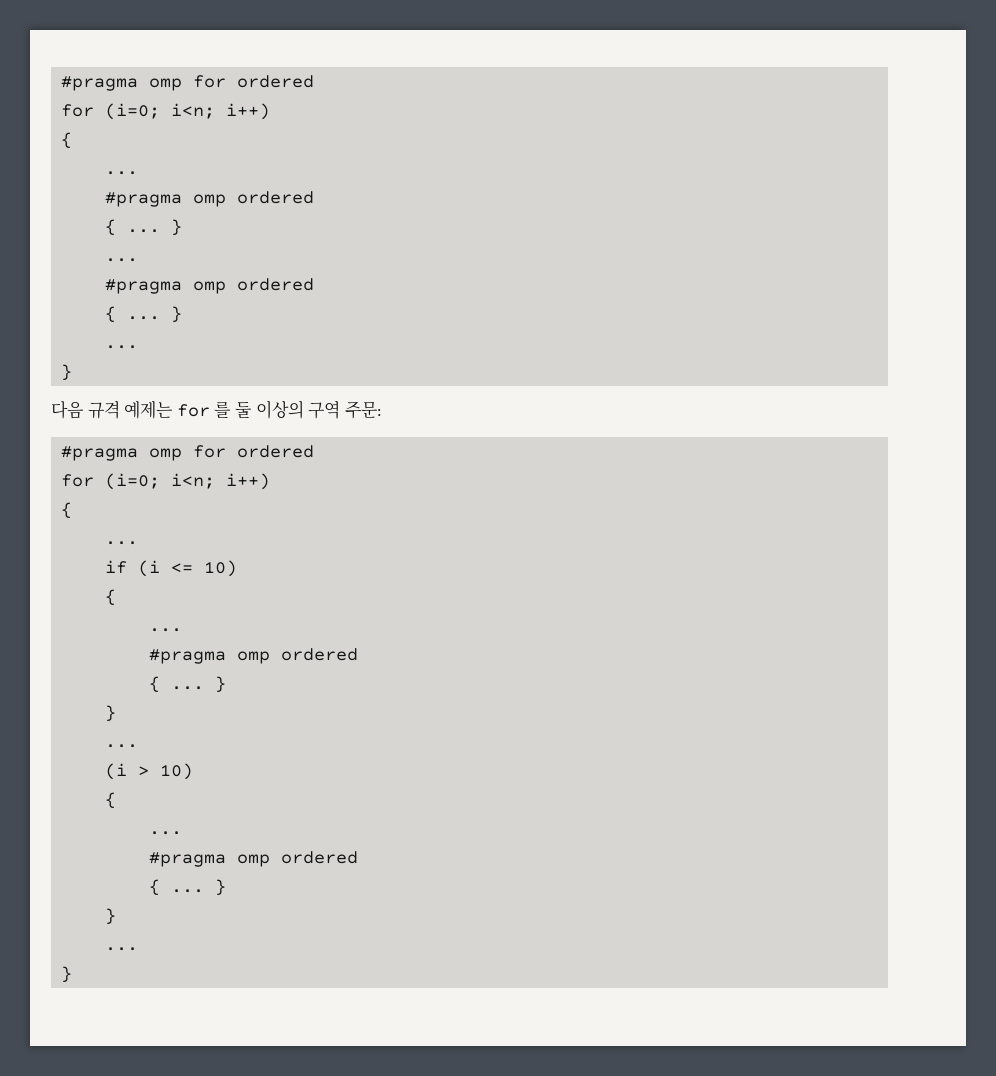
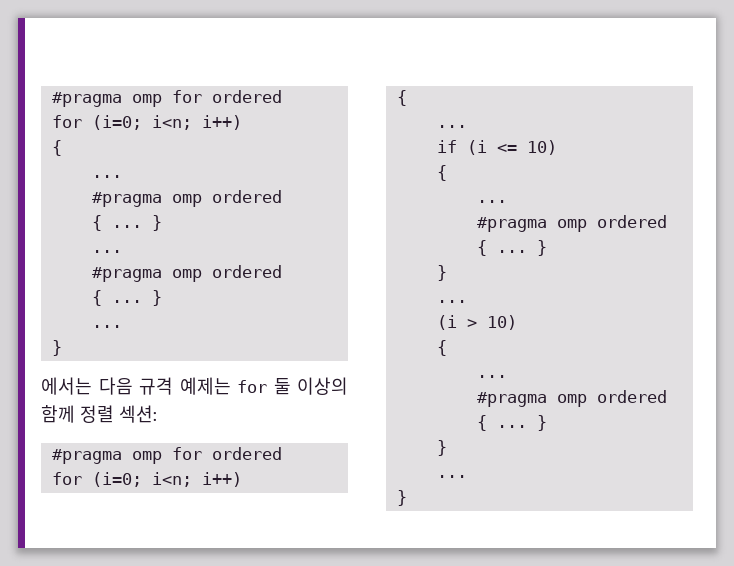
(73, 372) none -> [41,377,92,395] 에서는
[214,402,232,418] 를 -> (267, 386) none
[308,401,382,419] 구역 주문: -> [41,405,157,423] 함께 정렬 섹션:

